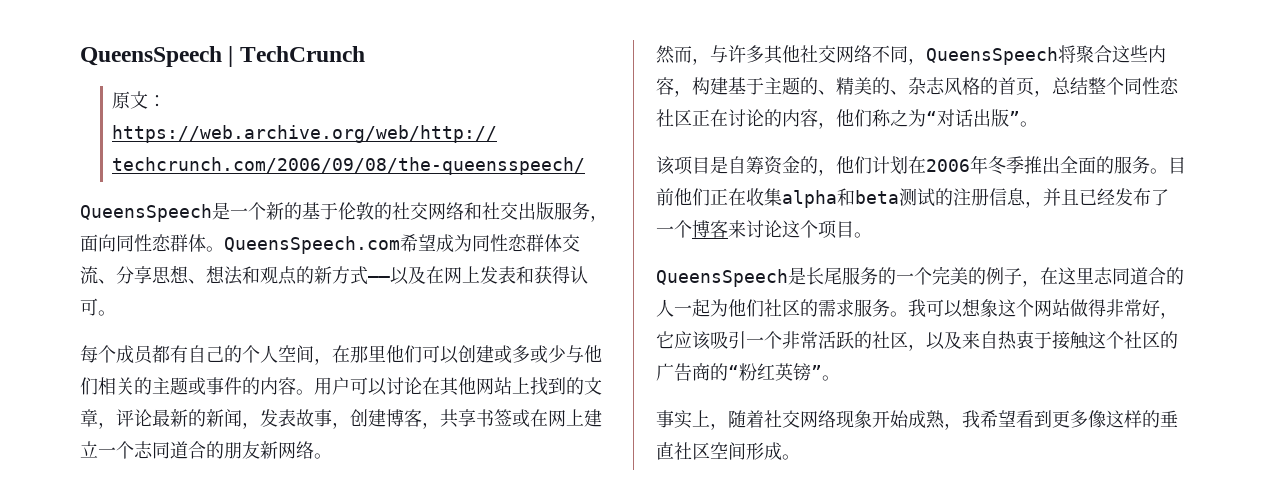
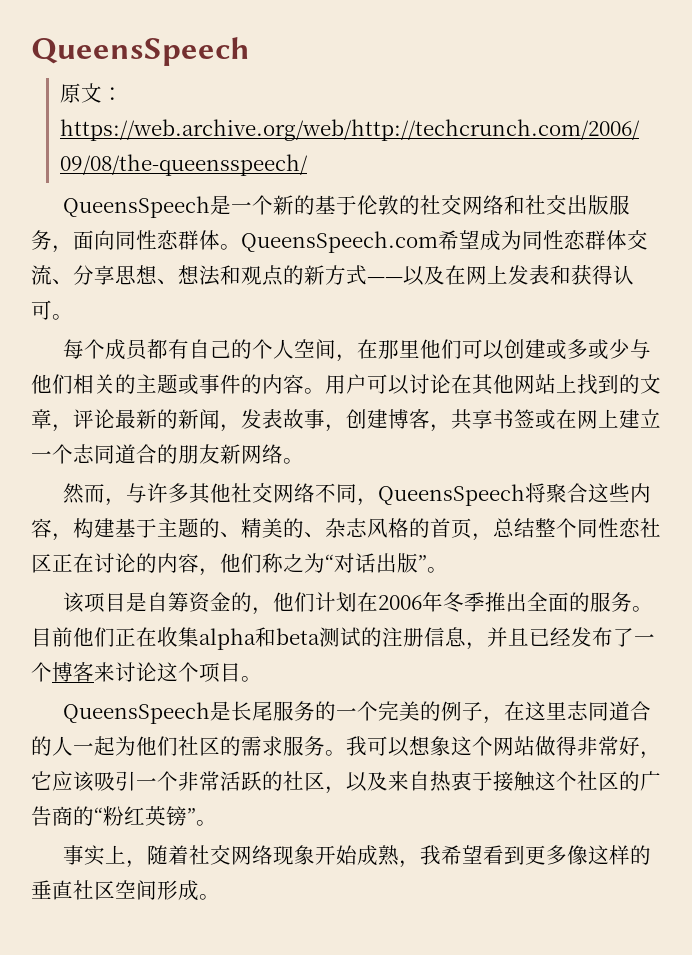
[80,46,365,67] QueensSpeech | TechCrunch -> [31,37,250,66] QueensSpeech

